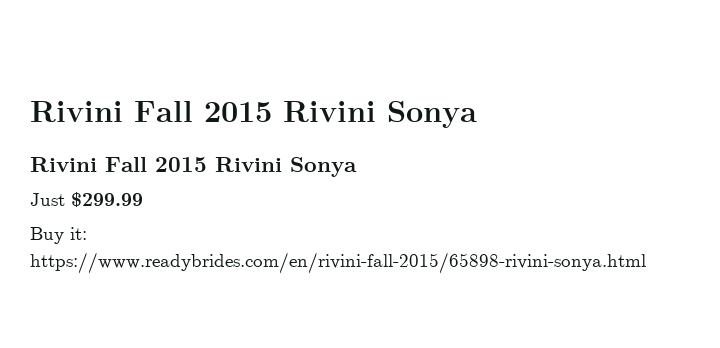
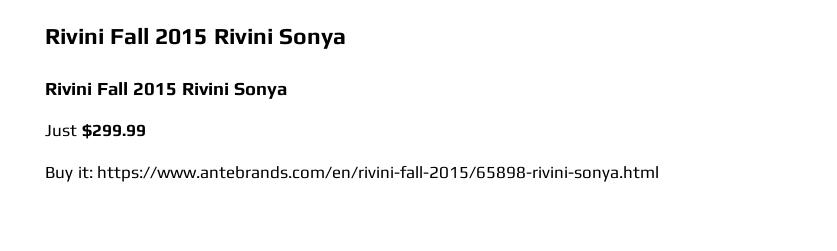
[30,252,646,274] https://www.readybrides.com/en/rivini-fall-2015/65898-rivini-sonya.html -> [97,165,660,182] https://www.antebrands.com/en/rivini-fall-2015/65898-rivini-sonya.html

